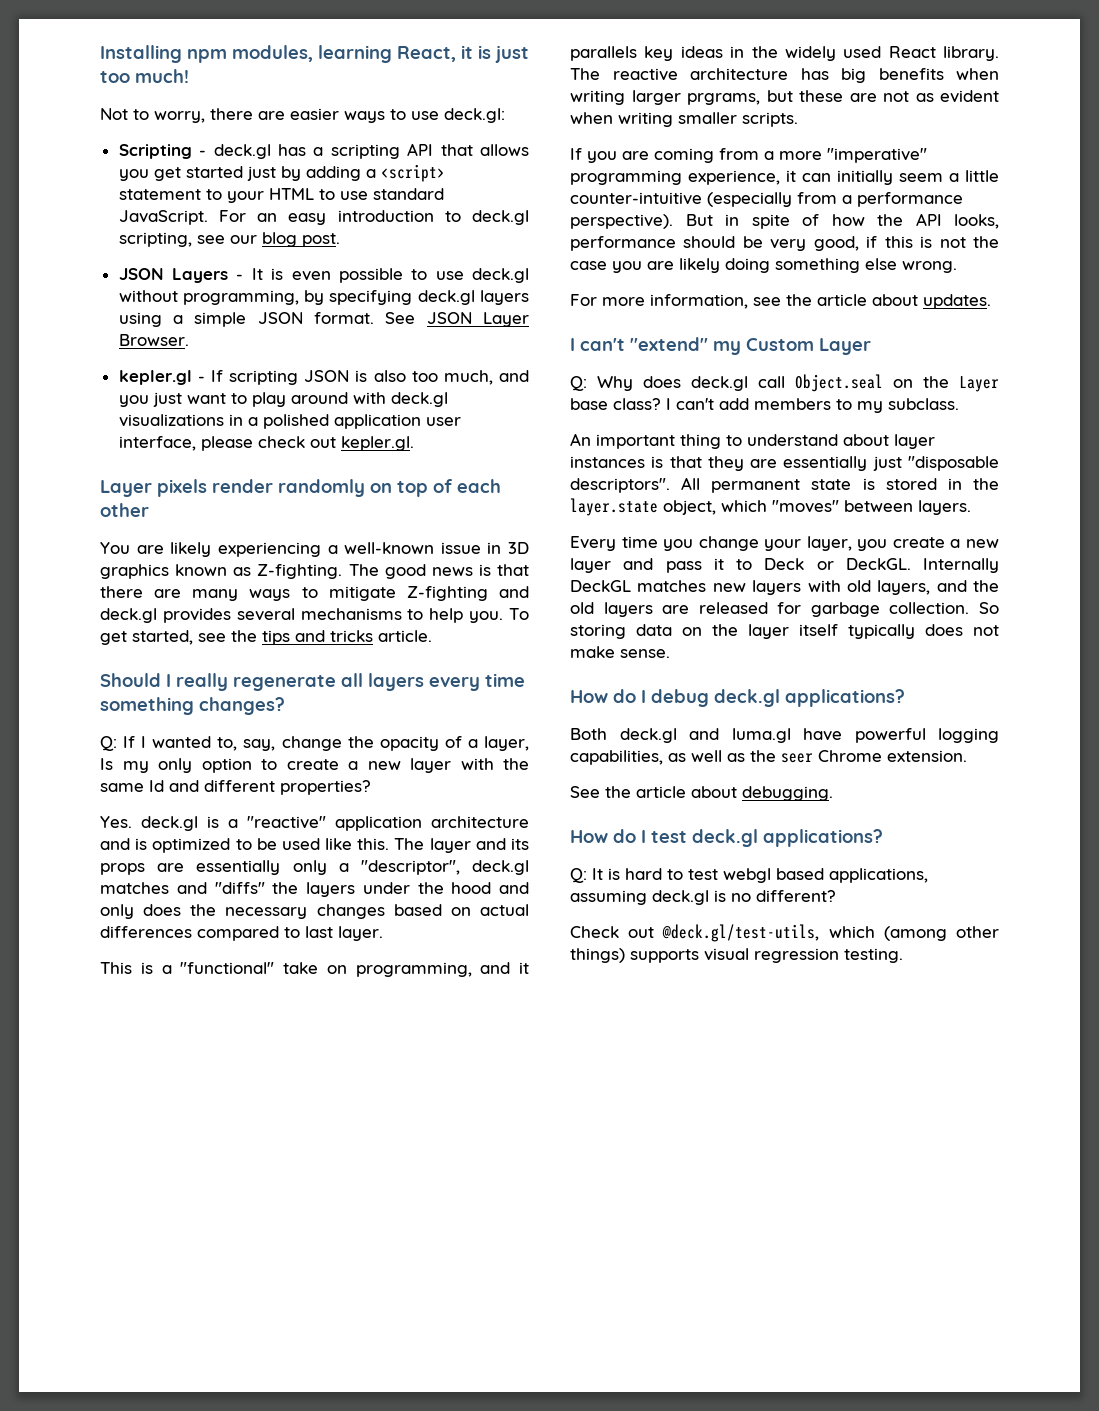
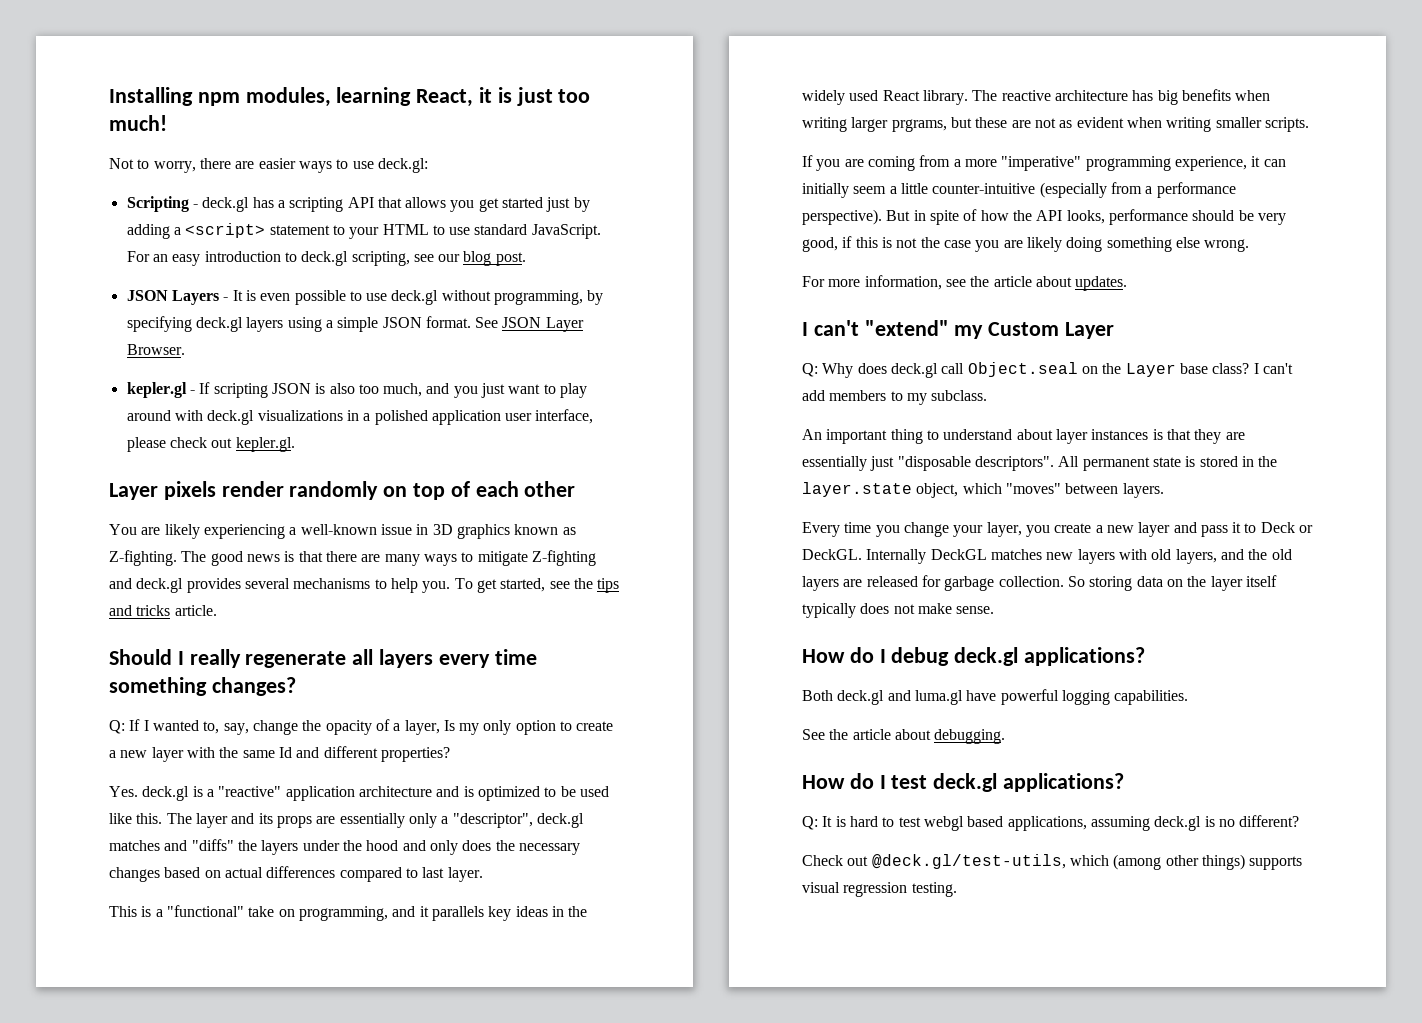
[570,750,967,765] capabilities, as well as the seer Chrome extension. -> [1114,690,1189,705] capabilities.

